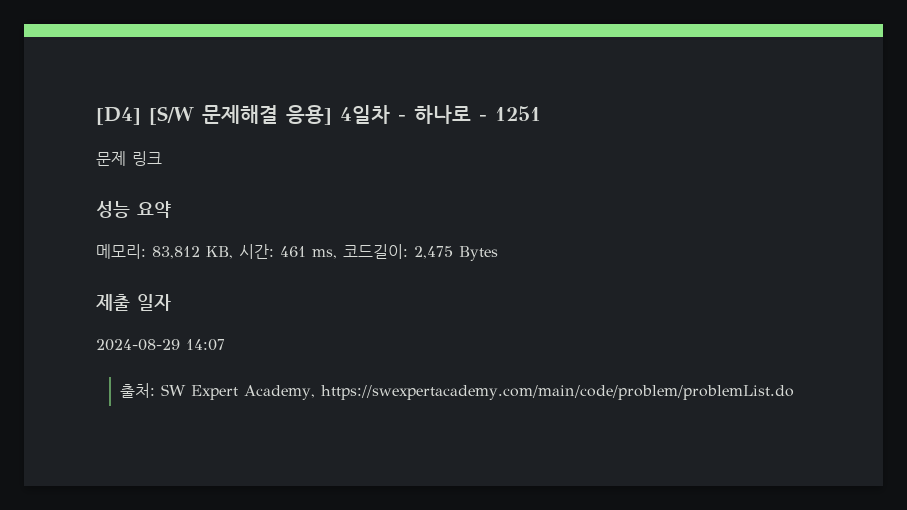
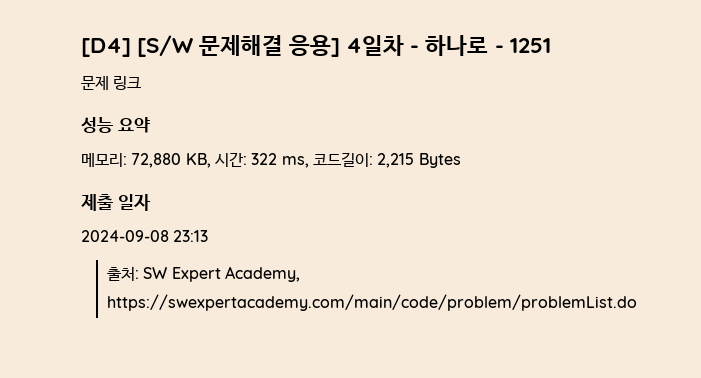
[152,246,200,259] 83,812 -> [131,153,182,168] 72,880
[280,246,306,257] 461 -> [251,153,278,165] 322
[414,246,453,259] 2,475 -> [377,153,415,168] 2,215
[96,339,225,351] 2024-08-29 14:07 -> [81,230,209,242] 2024-09-08 23:13

